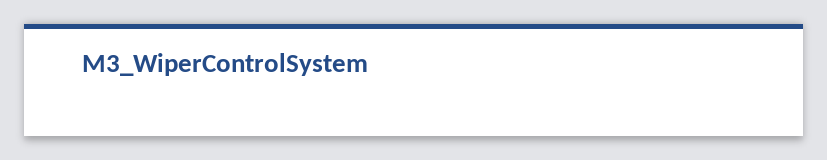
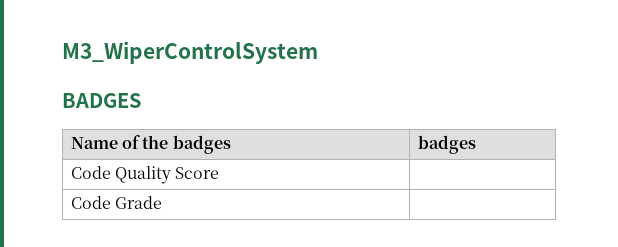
(368, 64) none -> [62,93,141,108] [70,135,231,154] [417,135,476,154] [70,166,220,184] [70,196,163,209] // BADGES // Name of the badges | badges // Code Quality Score | // Code Grade |

